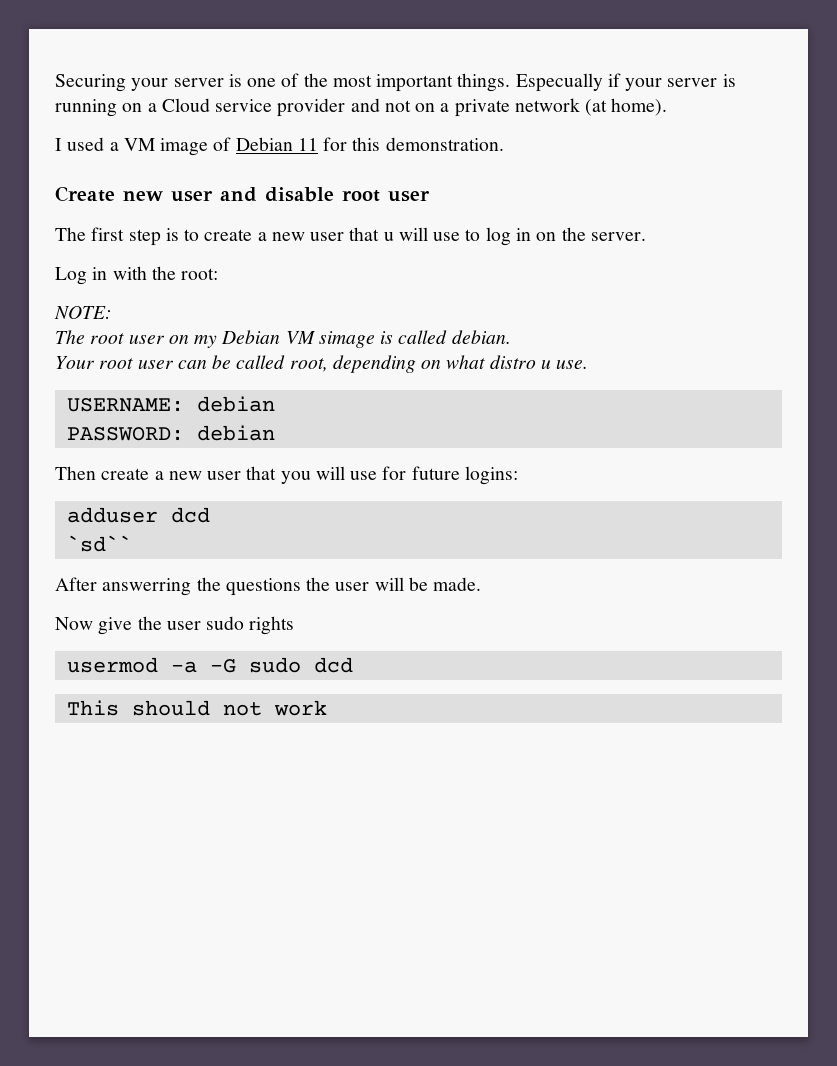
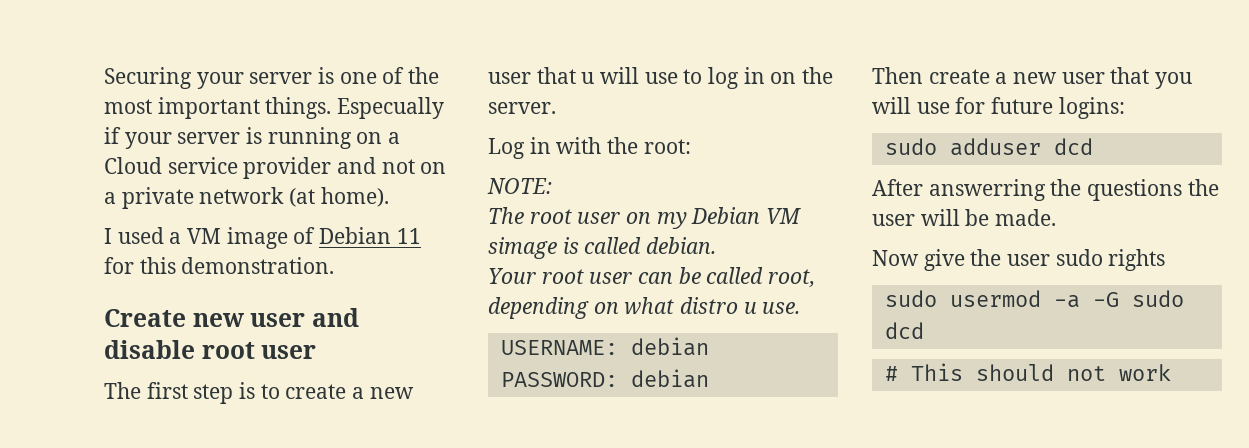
(518, 475) none -> [884,138,937,155] sudo
[66,535,132,552] // `sd`` -> (1093, 146) none
(295, 625) none -> [884,290,937,307] sudo
(353, 665) none -> [884,366,898,381] #

